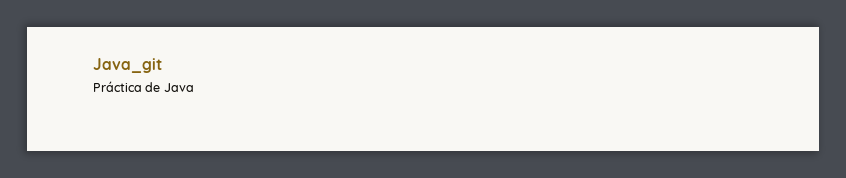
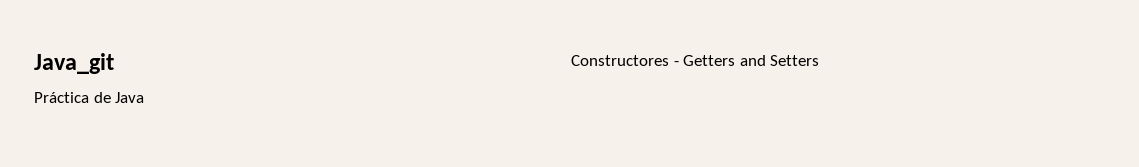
(194, 87) none -> [571,55,820,66] // Constructores - Getters and Setters

